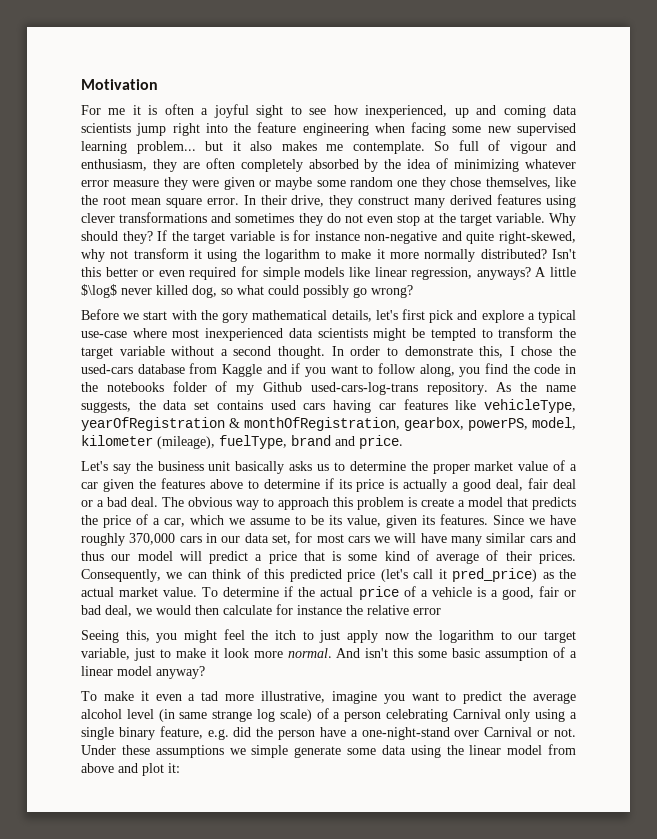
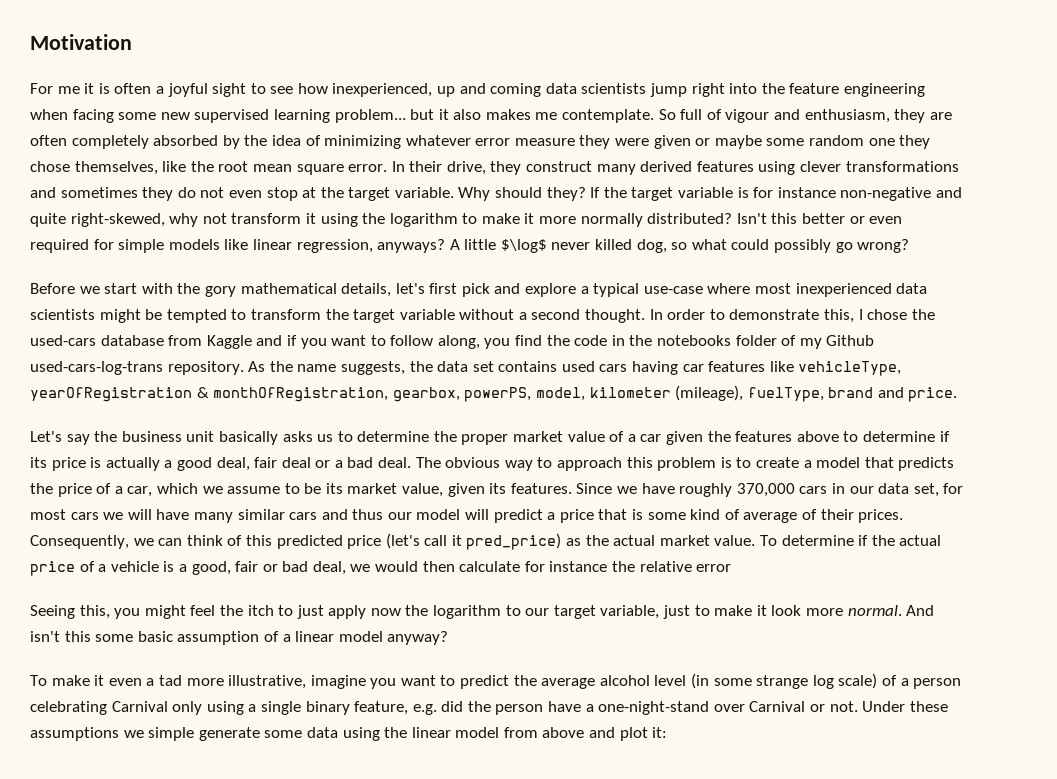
(417, 502) none -> [736,457,752,468] to
(342, 520) none -> [347,483,398,494] market
[179,712,208,719] same -> [713,678,752,686] some

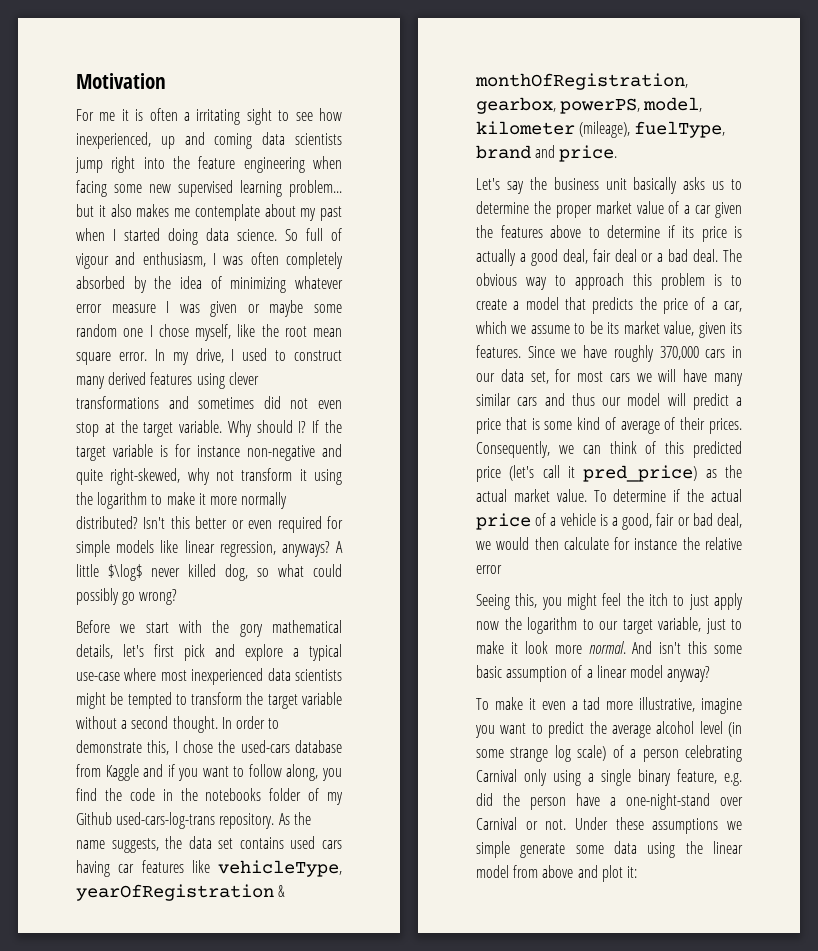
[167,83,208,97] joyful -> [196,109,241,125] irritating
[562,109,655,123] contemplate. -> [194,204,342,221] [76,228,277,245] contemplate about my past when I started doing data science.
[894,109,952,123] they are -> [213,253,244,265] I was
[579,135,650,149] they were -> [166,301,200,313] I was
[899,135,931,149] [30,161,158,175] they chose themselves, -> [149,324,231,341] I chose myself,
[409,161,522,175] their drive, they -> [172,348,287,365] my drive, I used to
[142,187,196,201] they do -> [263,396,281,409] did
[546,187,586,201] they? -> [298,421,307,433] I?

